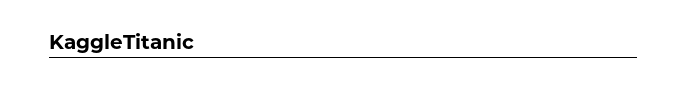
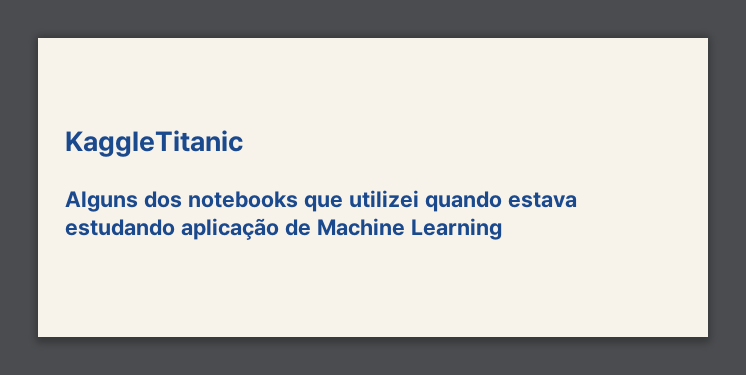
(194, 43) none -> [65,190,577,212] [65,218,502,240] // Alguns dos notebooks que utilizei quando estava estudando aplicação de Machine Learning

